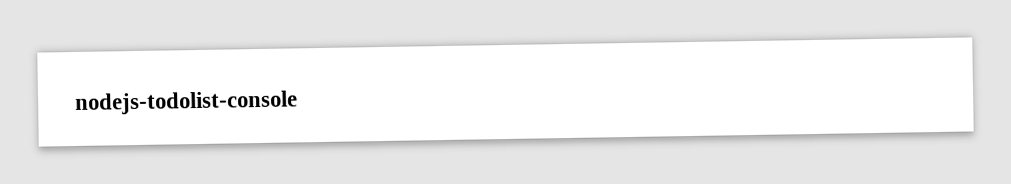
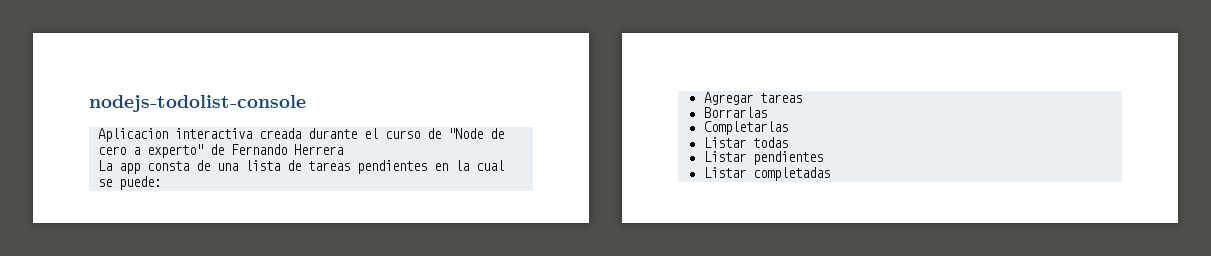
(298, 102) none -> [98,128,504,142] [98,144,343,158] [98,160,504,174] [98,176,161,190] [703,92,802,105] [703,107,767,118] [703,121,788,135] [703,137,788,148] [703,151,823,165] [703,167,830,181] // Aplicacion interactiva creada durante el curso de "Node de cero a experto" de Fernando Herrera // La app consta de una lista de tareas pendientes en la cual se puede: // Agregar tareas // Borrarlas // Completarlas // Listar todas // Listar pendientes // Listar completadas

